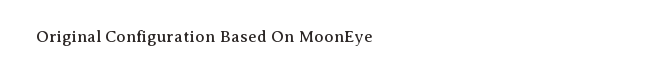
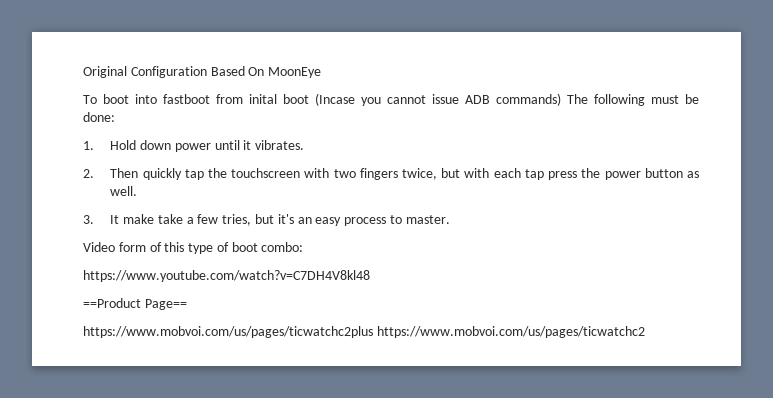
(373, 38) none -> [83,93,699,106] [83,112,115,122] [83,140,305,152] [83,168,699,180] [110,186,138,196] [83,214,450,226] [83,242,304,254] [83,270,370,282] [83,298,187,310] [83,326,645,338] // To boot into fastboot from inital boot (Incase you cannot issue ADB commands) The following must be done: // 1. Hold down power until it vibrates. // 2. Then quickly tap the touchscreen with two fingers twice, but with each tap press the power button as well. // 3. It make take a few tries, but it's an easy process to master. // Video form of this type of boot combo: // https://www.youtube.com/watch?v=C7DH4V8kl48 // ==Product Page== // https://www.mobvoi.com/us/pages/ticwatchc2plus https://www.mobvoi.com/us/pages/ticwatchc2

